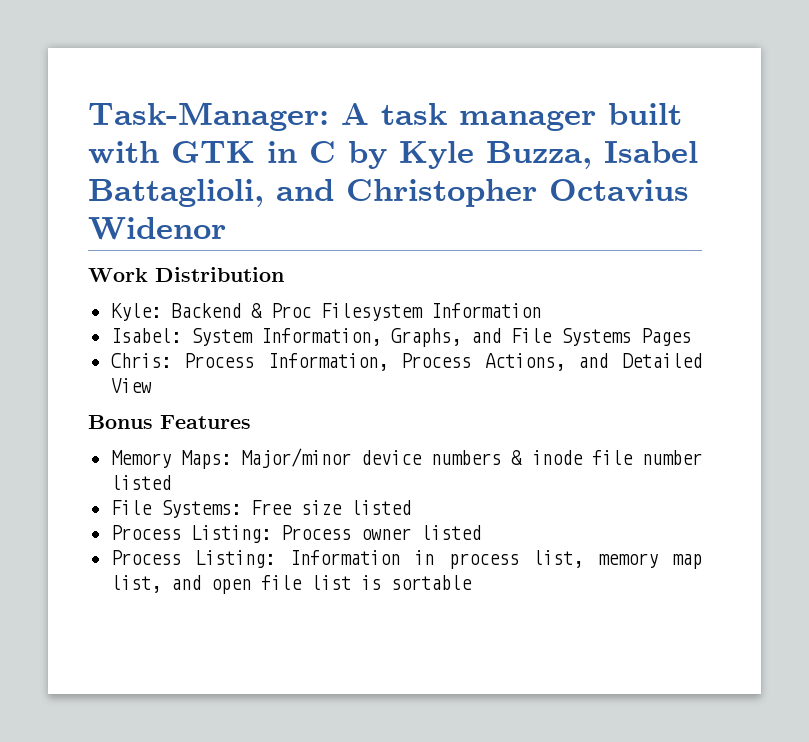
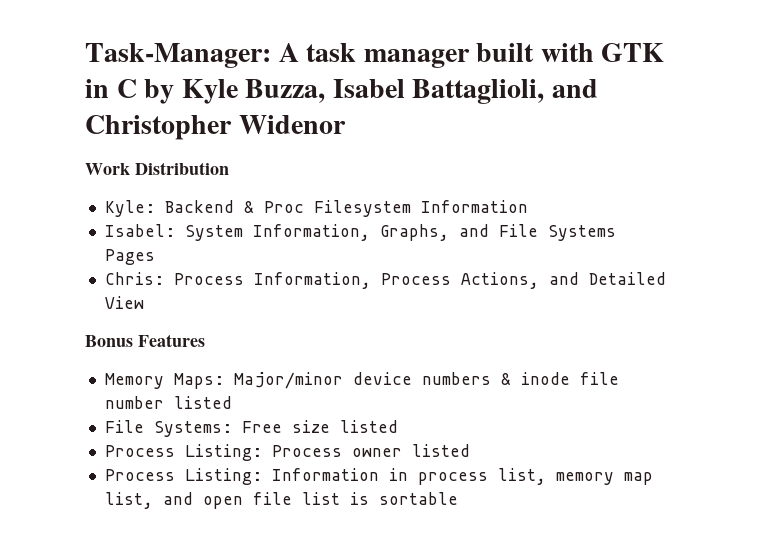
[549,179,689,202] Octavius -> (232, 127) none

